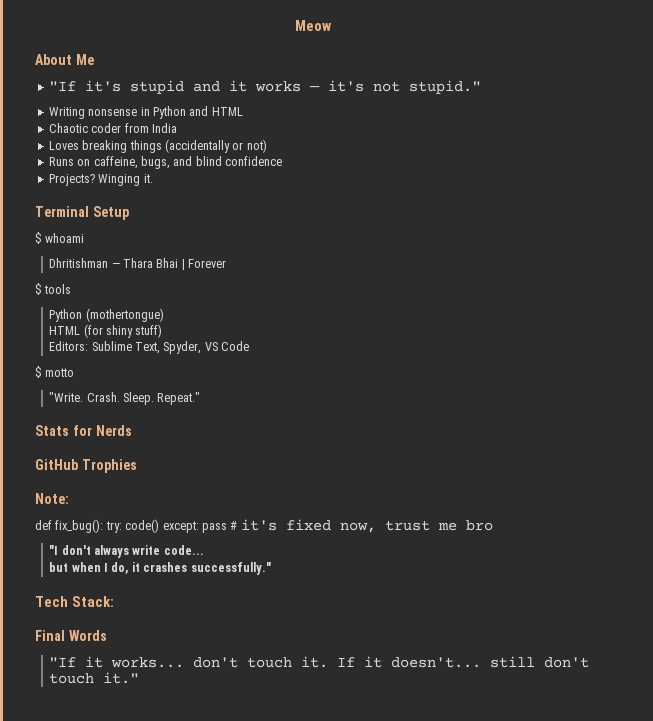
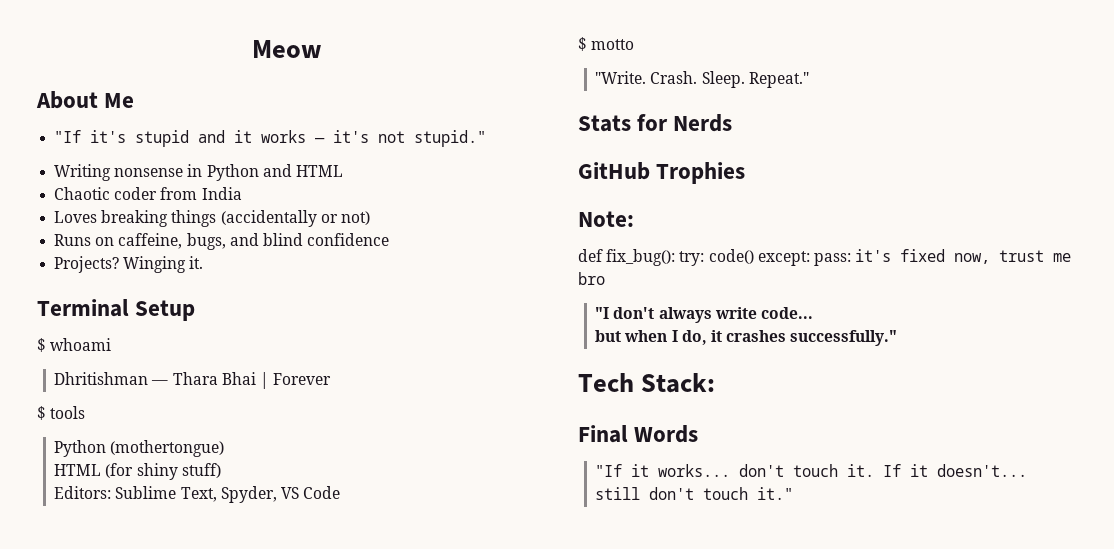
[201,521,238,533] pass # -> [813,253,851,266] pass:

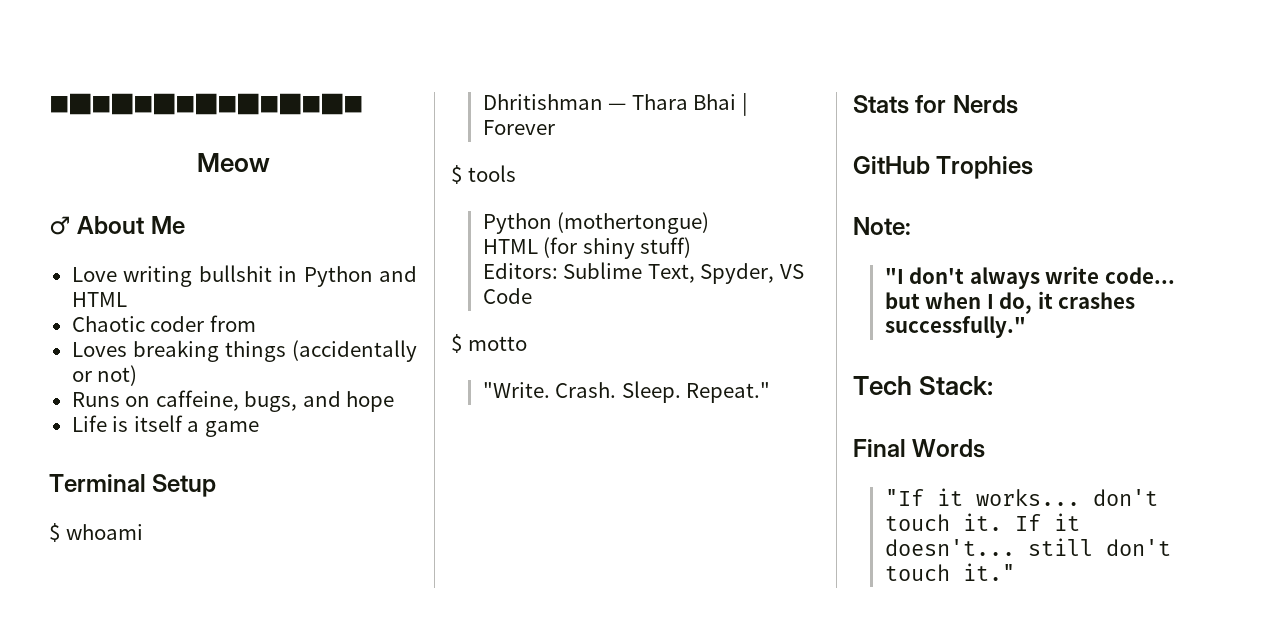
(251, 49) none -> [49,93,364,115] ■█■█■█■█■█■█■█■ //
(322, 49) none -> [49,216,71,235] ♂
[54,130,487,147] [54,164,184,181] "If it's stupid and it works — it's not stupid." // Writing nonsense -> [71,265,272,287] Love writing bullshit
[201,187,242,200] India -> (256, 323) none
[262,233,390,246] [54,256,204,273] blind confidence // Projects? Winging it. -> [346,391,395,412] [71,415,259,437] hope // Life is itself a game
[578,249,1072,266] [578,272,605,285] // def fix_bug(): try: code() except: pass: it's fixed now, trust me bro -> (911, 226) none

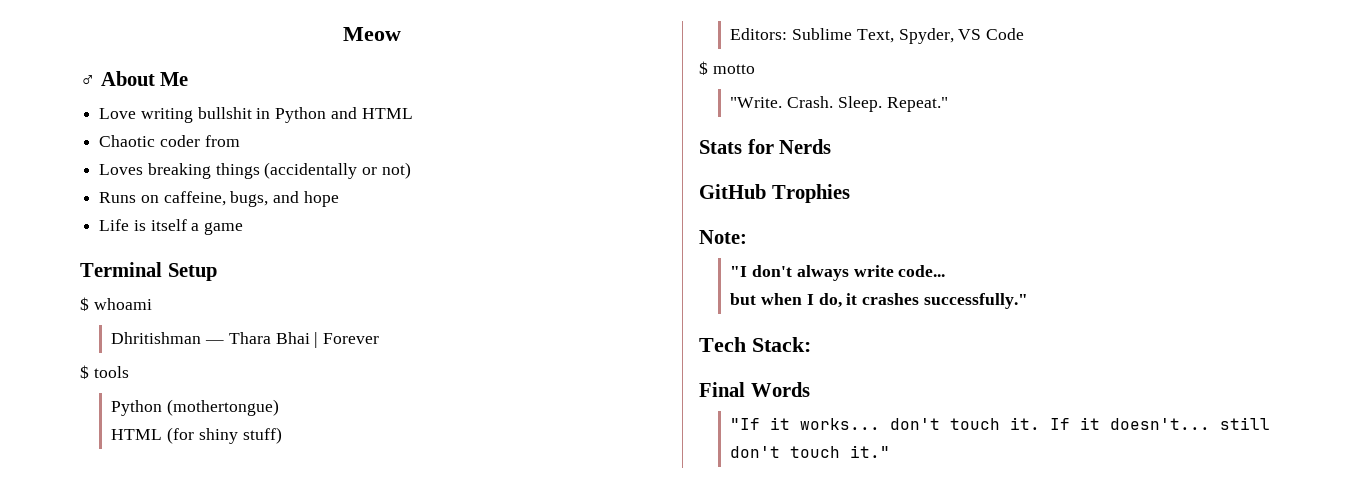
[49,93,364,115] ■█■█■█■█■█■█■█■ // -> (343, 34) none

